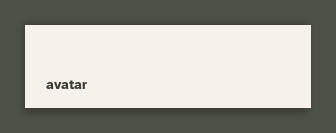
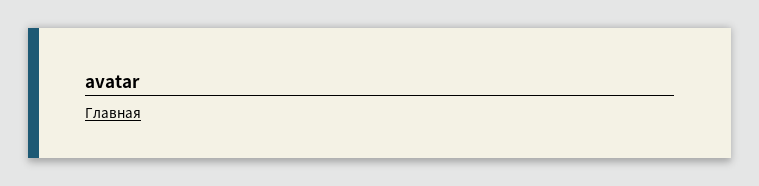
(87, 84) none -> [85,108,141,118] // Главная

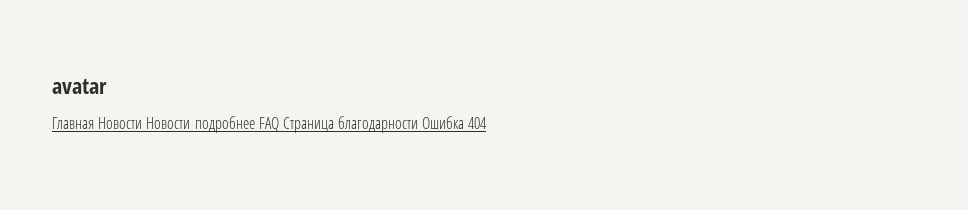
(141, 113) none -> [98,116,488,133] Новости Новости подробнее FAQ Страница благодарности Ошибка 404

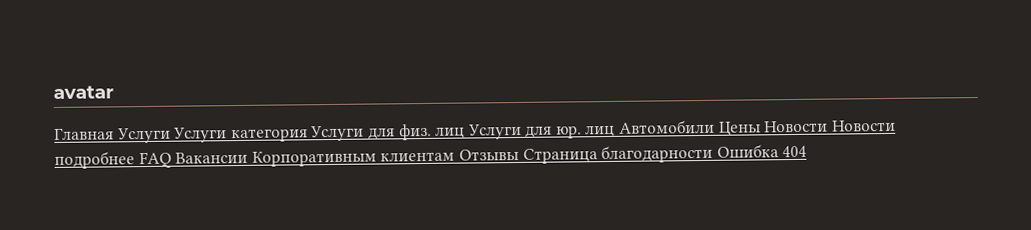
[98,116,279,133] Новости Новости подробнее FAQ -> [116,119,896,144] [54,148,519,169] Услуги Услуги категория Услуги для физ. лиц Услуги для юр. лиц Автомобили Цены Новости Новости подробнее FAQ Вакансии Корпоративным клиентам Отзывы

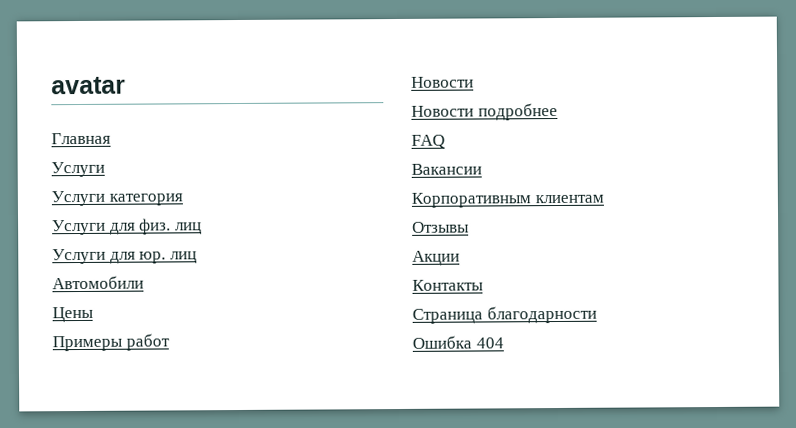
[116,127,171,144] Услуги -> [51,161,105,178] // Услуги //
(308, 135) none -> (183, 199) //
(466, 132) none -> (202, 228) //
(616, 131) none -> (197, 257) //
(716, 126) none -> (144, 282) //
[764,120,829,133] Новости -> [52,333,170,352] [411,76,474,88] // Примеры работ // Новости //
(135, 160) none -> (558, 111) //
(172, 160) none -> (445, 141) //
(249, 157) none -> (482, 169) //
(456, 156) none -> (604, 199) //
(519, 154) none -> [412,250,460,266] [412,279,484,291] // Акции // Контакты //
(714, 154) none -> (597, 314) //

